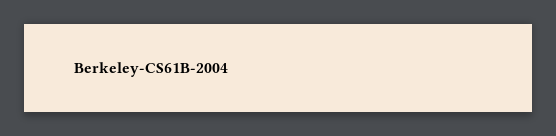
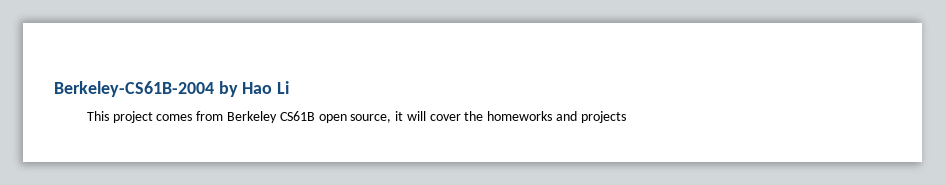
(228, 69) none -> [218,81,290,97] [86,111,626,123] by Hao Li // This project comes from Berkeley CS61B open source, it will cover the homeworks and projects

